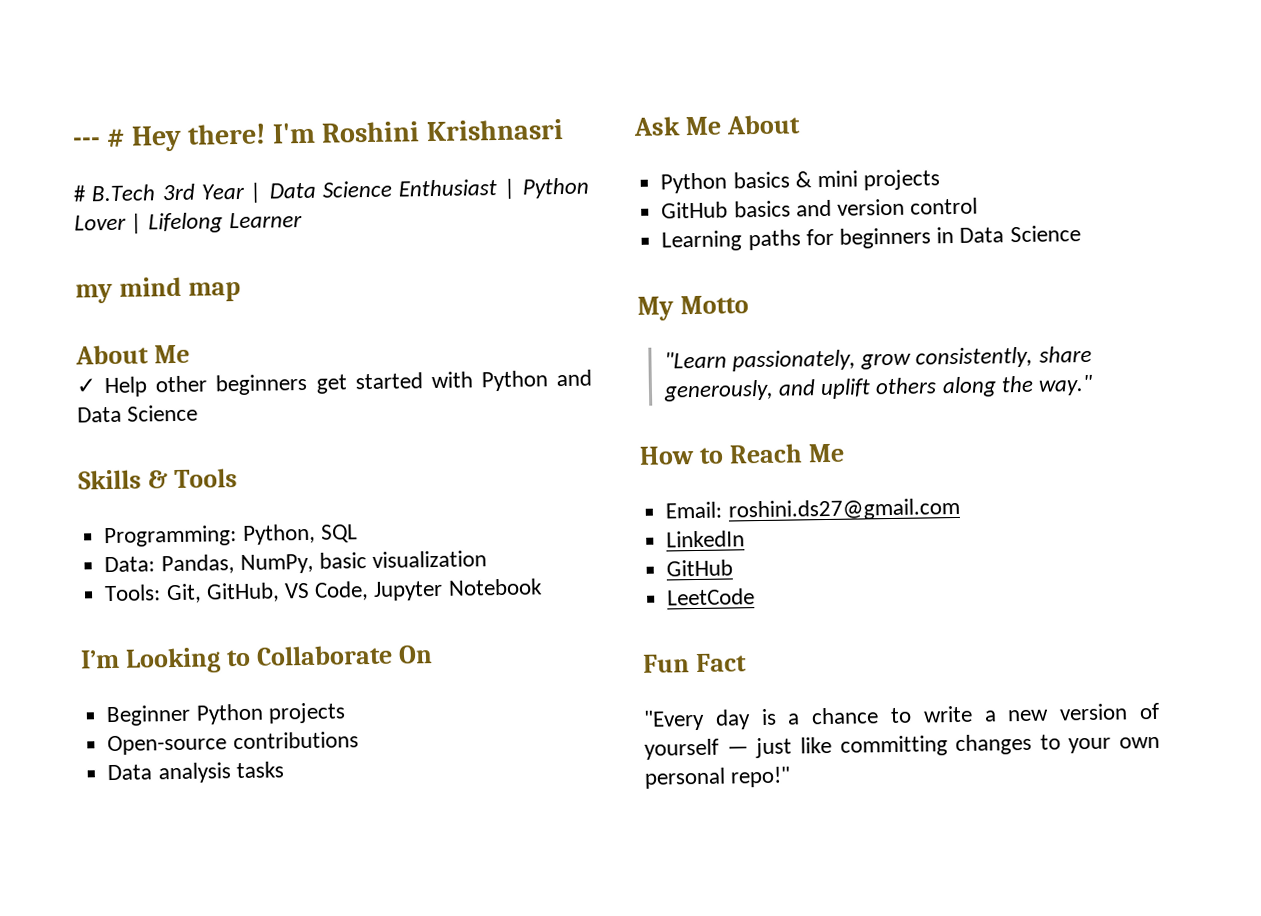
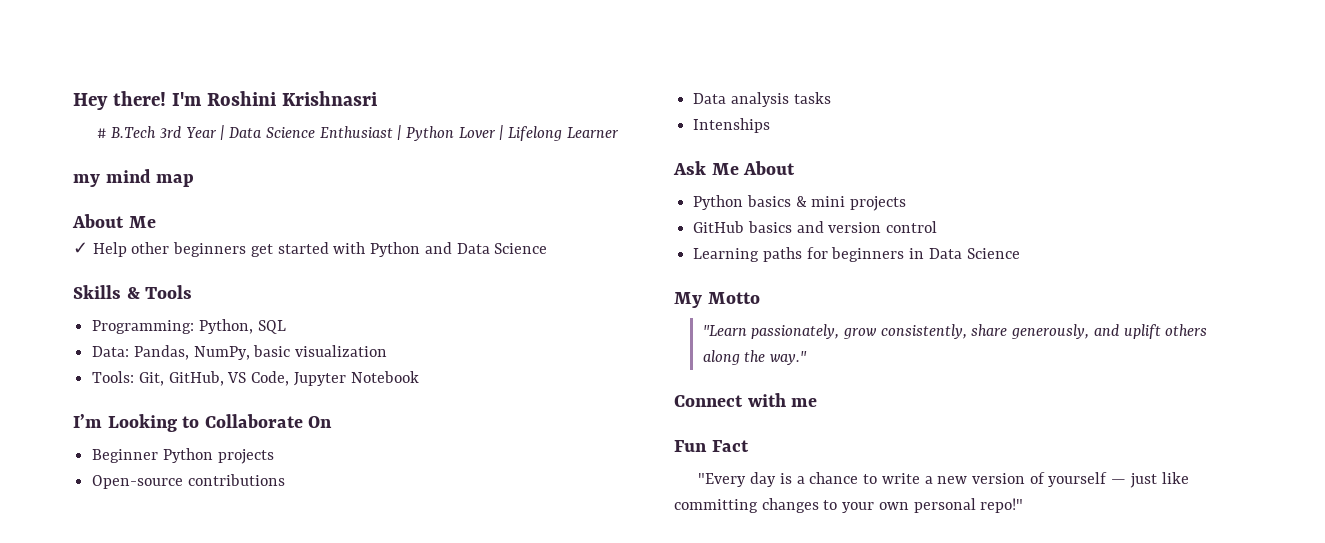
[73,128,126,148] --- # -> (73, 101) none
(284, 770) none -> [693,118,771,133] // Intenships
[639,443,845,465] [665,497,960,522] [666,530,746,548] [666,559,734,577] [667,588,756,606] How to Reach Me // Email: roshini.ds27@gmail.com // LinkedIn // GitHub // LeetCode -> [674,393,818,407] Connect with me

